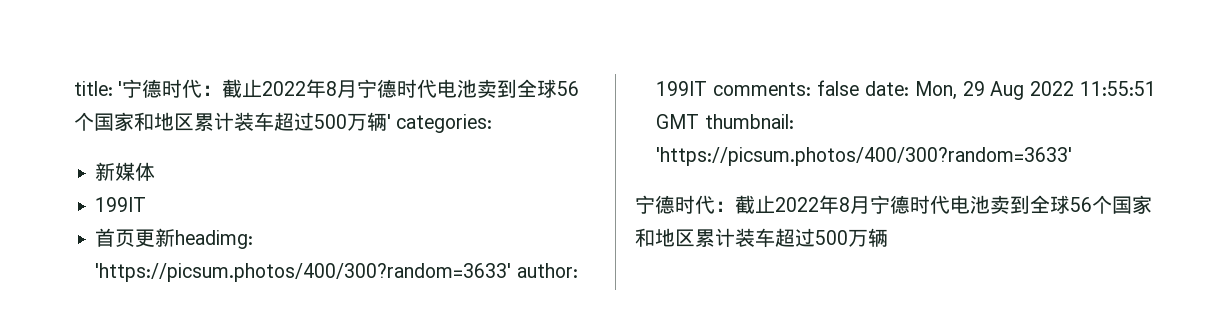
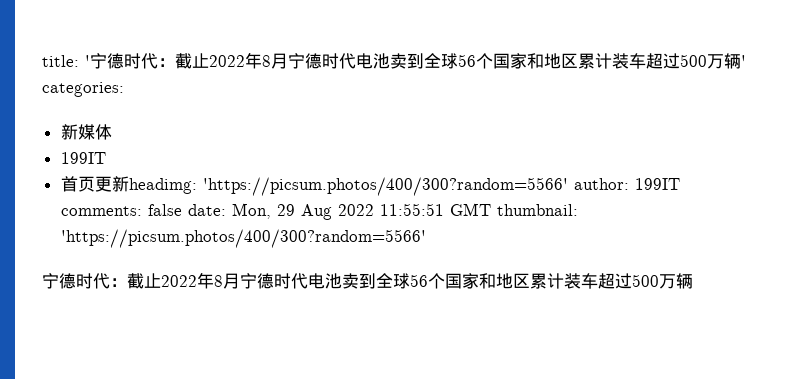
[95,263,512,282] 'https://picsum.photos/400/300?random=3633' -> [202,177,568,196] 'https://picsum.photos/400/300?random=5566'
[656,147,1073,166] 'https://picsum.photos/400/300?random=3633' -> [60,229,426,248] 'https://picsum.photos/400/300?random=5566'

